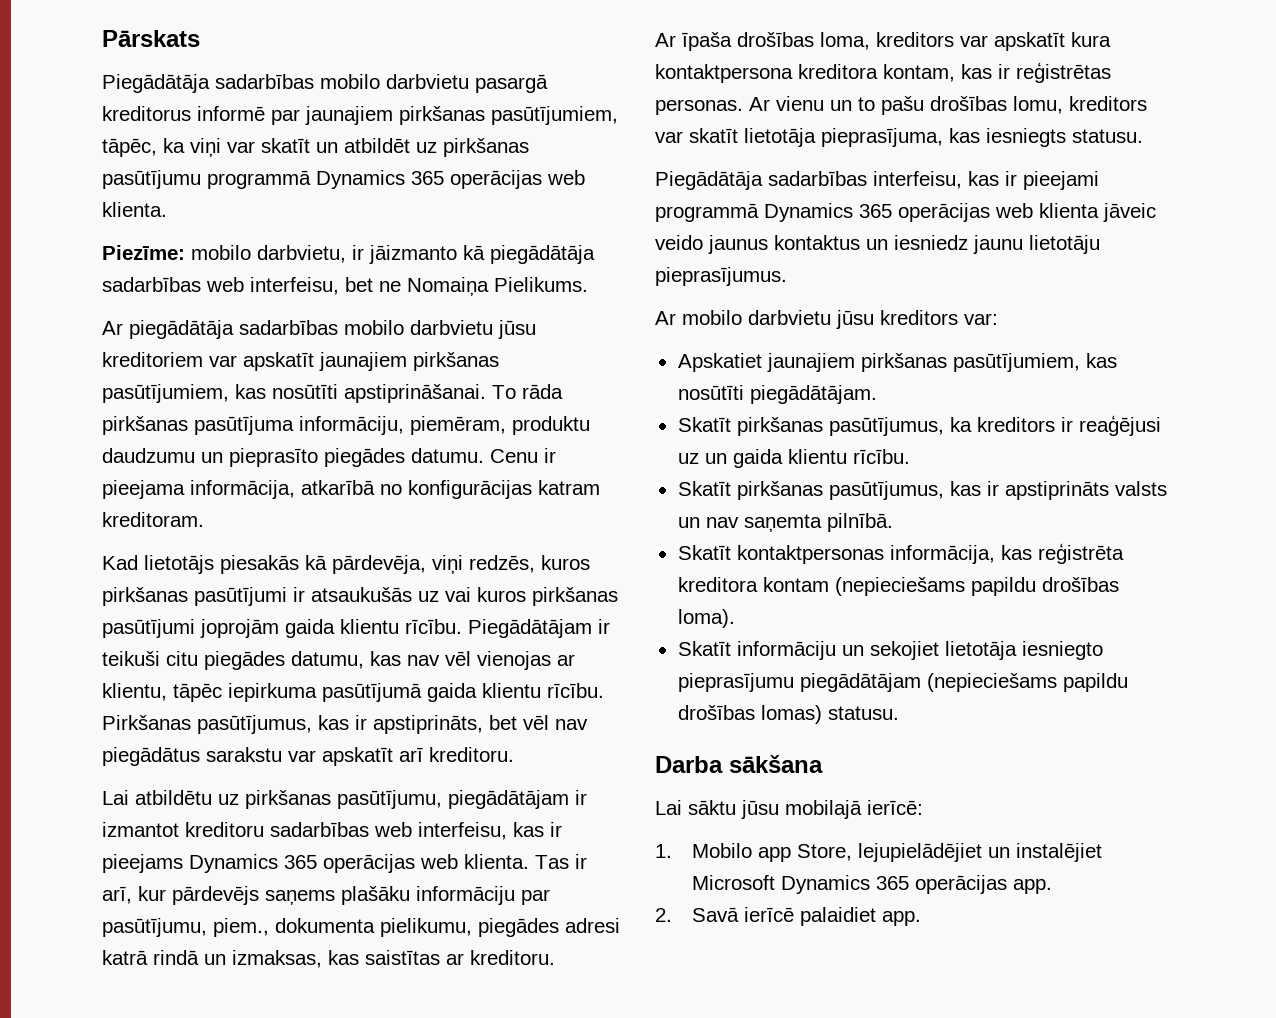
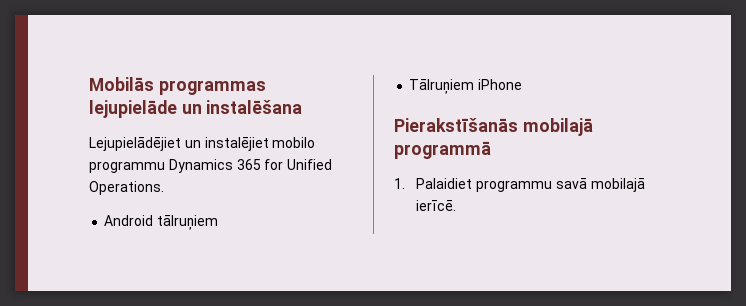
[102,30,200,47] [102,74,548,93] [102,106,618,125] [102,138,529,157] [102,170,585,189] [102,202,167,217] [102,245,595,264] [102,277,588,296] [102,320,536,339] [102,352,499,371] [102,384,563,403] [102,416,590,435] [102,448,556,467] [102,480,600,499] [102,512,204,527] [102,555,590,574] [102,587,618,606] [102,619,610,638] [102,651,575,670] [102,683,604,702] [102,715,588,734] [102,747,514,766] [102,790,587,809] [102,822,562,840] [102,854,587,873] [102,886,550,905] [102,918,620,937] [102,950,555,968] [655,32,1111,51] [655,62,1111,83] [655,96,1147,115] [655,128,1143,147] [655,171,1099,190] [655,203,1156,222] [655,235,1100,254] [655,267,787,286] [655,310,998,329] [677,353,1117,372] [677,385,877,404] [677,415,1161,436] [677,449,910,468] [677,481,1167,500] [677,513,893,532] [677,543,1124,564] [677,577,1119,596] [677,609,735,628] [677,641,1103,660] [677,673,1128,692] [677,705,899,724] [655,755,823,773] [655,800,923,819] [655,843,1102,862] [691,875,1052,894] [655,907,921,926] Pārskats // Piegādātāja sadarbības mobilo darbvietu pasargā kreditorus informē par jaunajiem pirkšanas pasūtījumiem, tāpēc, ka viņi var skatīt un atbildēt uz pirkšanas pasūtījumu programmā Dynamics 365 operācijas web klienta. // Piezīme: mobilo darbvietu, ir jāizmanto kā piegādātāja sadarbības web interfeisu, bet ne Nomaiņa Pielikums. // Ar piegādātāja sadarbības mobilo darbvietu jūsu kreditoriem var apskatīt jaunajiem pirkšanas pasūtījumiem, kas nosūtīti apstiprināšanai. To rāda pirkšanas pasūtījuma informāciju, piemēram, produktu daudzumu un pieprasīto piegādes datumu. Cenu ir pieejama informācija, atkarībā no konfigurācijas katram kreditoram. // Kad lietotājs piesakās kā pārdevēja, viņi redzēs, kuros pirkšanas pasūtījumi ir atsaukušās uz vai kuros pirkšanas pasūtījumi joprojām gaida klientu rīcību. Piegādātājam ir teikuši citu piegādes datumu, kas nav vēl vienojas ar klientu, tāpēc iepirkuma pasūtījumā gaida klientu rīcību. Pirkšanas pasūtījumus, kas ir apstiprināts, bet vēl nav piegādātus sarakstu var apskatīt arī kreditoru. // Lai atbildētu uz pirkšanas pasūtījumu, piegādātājam ir izmantot kreditoru sadarbības web interfeisu, kas ir pieejams Dynamics 365 operācijas web klienta. Tas ir arī, kur pārdevējs saņems plašāku informāciju par pasūtījumu, piem., dokumenta pielikumu, piegādes adresi katrā rindā un izmaksas, kas saistītas ar kreditoru. // Ar īpaša drošības loma, kreditors var apskatīt kura kontaktpersona kreditora kontam, kas ir reģistrētas personas. Ar vienu un to pašu drošības lomu, kreditors var skatīt lietotāja pieprasījuma, kas iesniegts statusu. // Piegādātāja sadarbības interfeisu, kas ir pieejami programmā Dynamics 365 operācijas web klienta jāveic veido jaunus kontaktus un iesniedz jaunu lietotāju pieprasījumus. // Ar mobilo darbvietu jūsu kreditors var: // Apskatiet jaunajiem pirkšanas pasūtījumiem, kas nosūtīti piegādātājam. // Skatīt pirkšanas pasūtījumus, ka kreditors ir reaģējusi uz un gaida klientu rīcību. // Skatīt pirkšanas pasūtījumus, kas ir apstiprināts valsts un nav saņemta pilnībā. // Skatīt kontaktpersonas informācija, kas reģistrēta kreditora kontam (nepieciešams papildu drošības loma). // Skatīt informāciju un sekojiet lietotāja iesniegto pieprasījumu piegādātājam (nepieciešams papildu drošības lomas) statusu. // Darba sākšana // Lai sāktu jūsu mobilajā ierīcē: // 1. Mobilo app Store, lejupielādējiet un instalējiet Microsoft Dynamics 365 operācijas app. // 2. Savā ierīcē palaidiet app. -> [89,77,266,95] [89,100,303,118] [89,137,316,151] [89,159,333,173] [89,181,164,195] [104,215,219,230] [409,79,523,94] [394,118,593,136] [394,141,491,159] [394,178,645,192] [416,200,457,211] Mobilās programmas lejupielāde un instalēšana // Lejupielādējiet un instalējiet mobilo programmu Dynamics 365 for Unified Operations. // Android tālruņiem // Tālruņiem iPhone // Pierakstīšanās mobilajā programmā // 1. Palaidiet programmu savā mobilajā ierīcē.

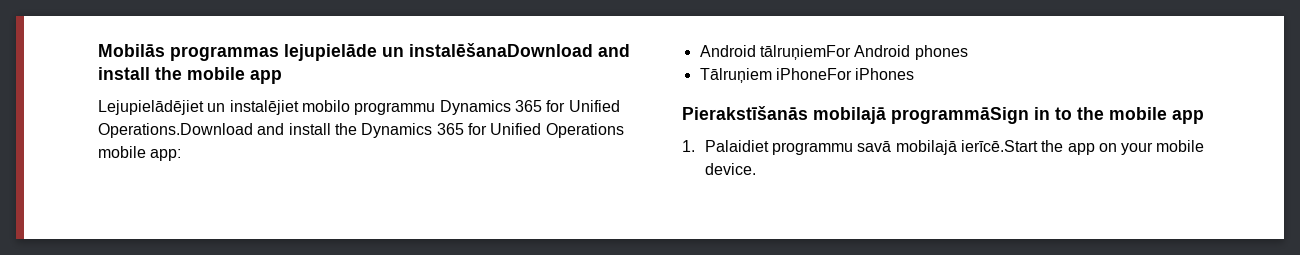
[206,100,303,114] instalēšana -> [409,43,630,57] [98,67,282,84] instalēšanaDownload and install the mobile app
[89,181,164,195] [104,215,219,230] Operations. // Android tālruņiem -> [98,123,624,138] [98,146,182,161] [699,45,968,60] Operations.Download and install the Dynamics 365 for Unified Operations mobile app: // Android tālruņiemFor Android phones
[478,79,523,90] iPhone -> [775,68,915,80] iPhoneFor iPhones
[394,141,491,159] programmā -> [891,107,1204,124] programmāSign in to the mobile app
[416,200,457,211] ierīcē. -> [960,140,1205,155] [704,163,756,175] ierīcē.Start the app on your mobile device.

